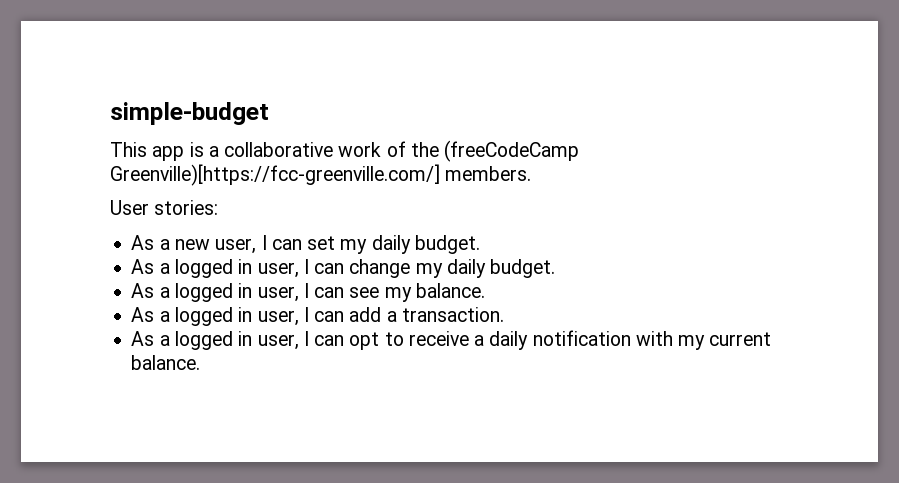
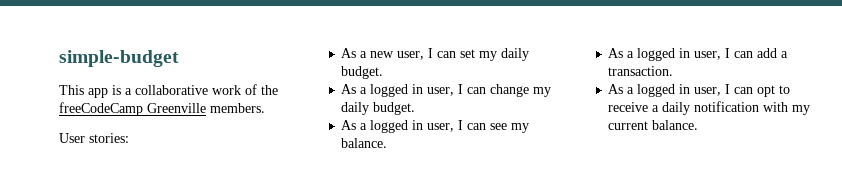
[444,140,580,162] [110,164,440,186] (freeCodeCamp Greenville)[https://fcc-greenville.com/] -> [59,102,206,116] freeCodeCamp Greenville

